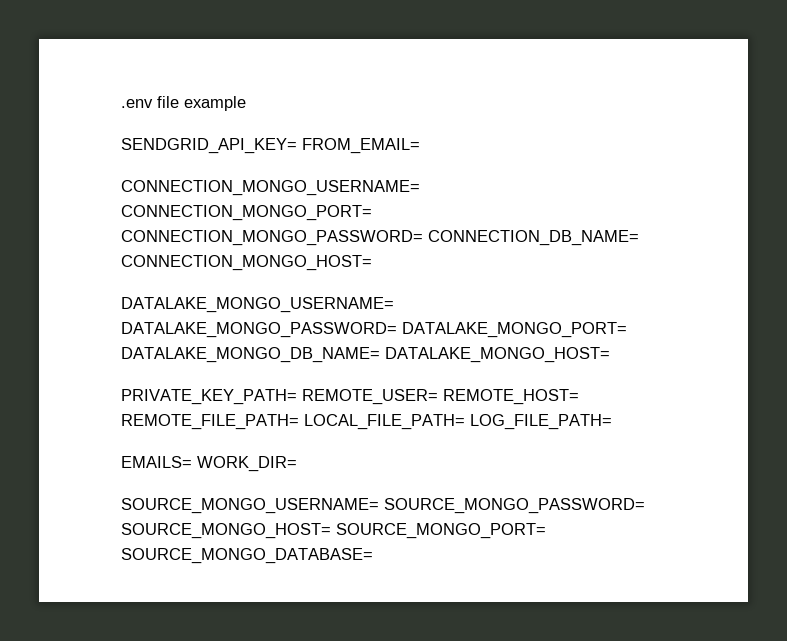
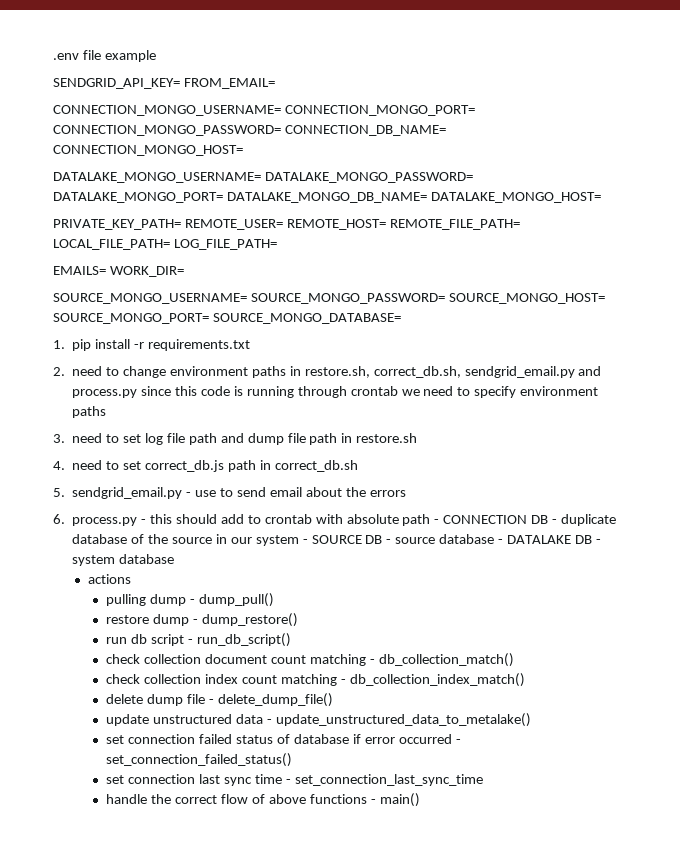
(373, 556) none -> [53,339,250,351] [53,366,602,378] [72,386,599,398] [72,406,107,418] [53,433,418,445] [53,460,358,472] [53,487,406,499] [53,514,617,526] [72,534,601,546] [72,554,175,566] [87,574,131,584] [106,593,275,607] [106,613,299,627] [106,633,291,647] [106,653,514,667] [106,673,525,687] [106,693,333,707] [106,713,531,727] [106,734,461,744] [106,753,293,767] [106,774,483,786] [106,793,420,807] // 1. pip install -r requirements.txt // 2. need to change environment paths in restore.sh, correct_db.sh, sendgrid_email.py and process.py since this code is running through crontab we need to specify environment paths // 3. need to set log file path and dump file path in restore.sh // 4. need to set correct_db.js path in correct_db.sh // 5. sendgrid_email.py - use to send email about the errors // 6. process.py - this should add to crontab with absolute path - CONNECTION DB - duplicate database of the source in our system - SOURCE DB - source database - DATALAKE DB - system database // actions // pulling dump - dump_pull() // restore dump - dump_restore() // run db script - run_db_script() // check collection document count matching - db_collection_match() // check collection index count matching - db_collection_index_match() // delete dump file - delete_dump_file() // update unstructured data - update_unstructured_data_to_metalake() // set connection failed status of database if error occurred - set_connection_failed_status() // set connection last sync time - set_connection_last_sync_time // handle the correct flow of above functions - main()

